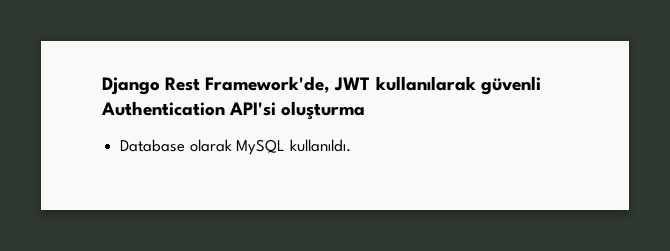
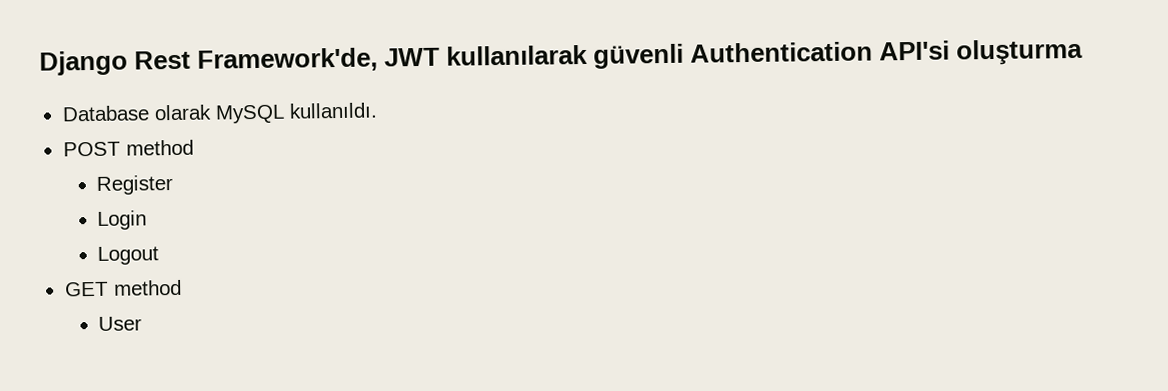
(351, 145) none -> [62,139,194,157] [96,175,174,195] [97,210,148,230] [97,246,160,265] [64,279,182,297] [98,316,143,331] // POST method // Register // Login // Logout // GET method // User

